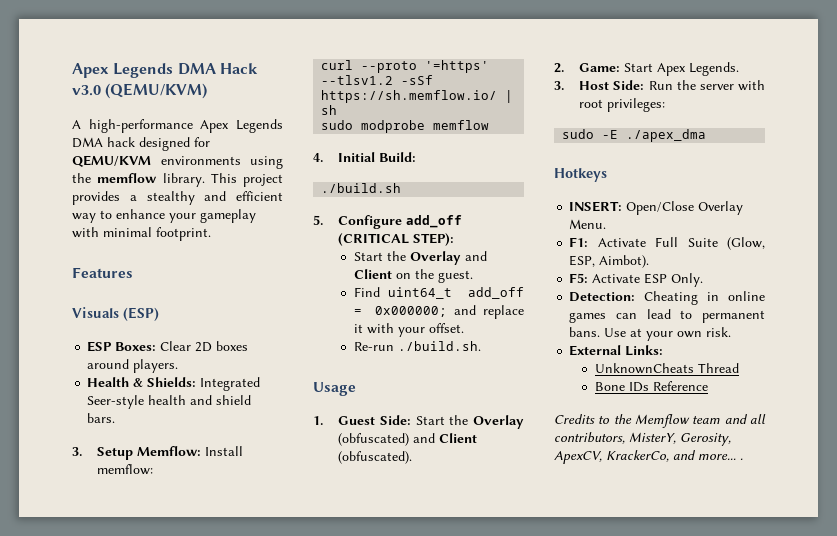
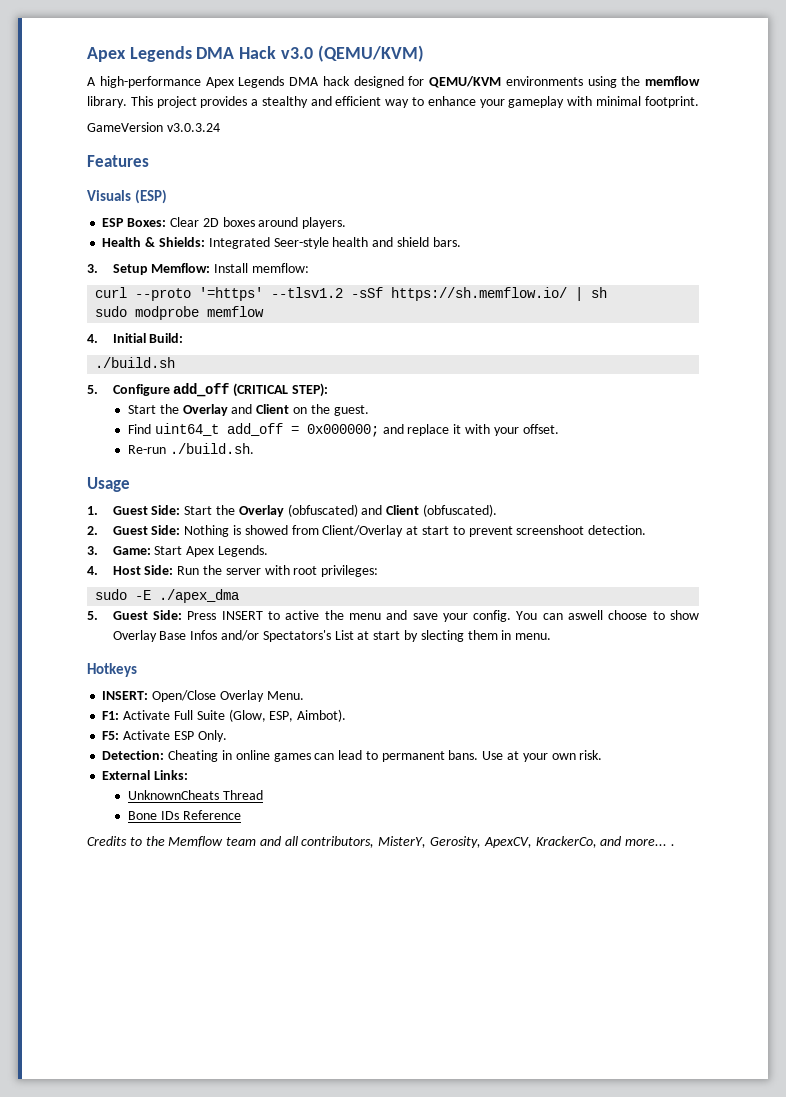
(211, 234) none -> [87,122,220,132] // GameVersion v3.0.3.24
(564, 68) none -> [112,525,647,537] [87,546,98,555] Guest Side: Nothing is showed from Client/Overlay at start to prevent screenshoot detection. // 3.
[554,81,564,90] 3. -> [87,566,98,575] 4.
(707, 135) none -> [87,610,699,622] [112,630,552,642] // 5. Guest Side: Press INSERT to active the menu and save your config. You can aswell choose to show Overlay Base Infos and/or Spectators's List at start by slecting them in menu.

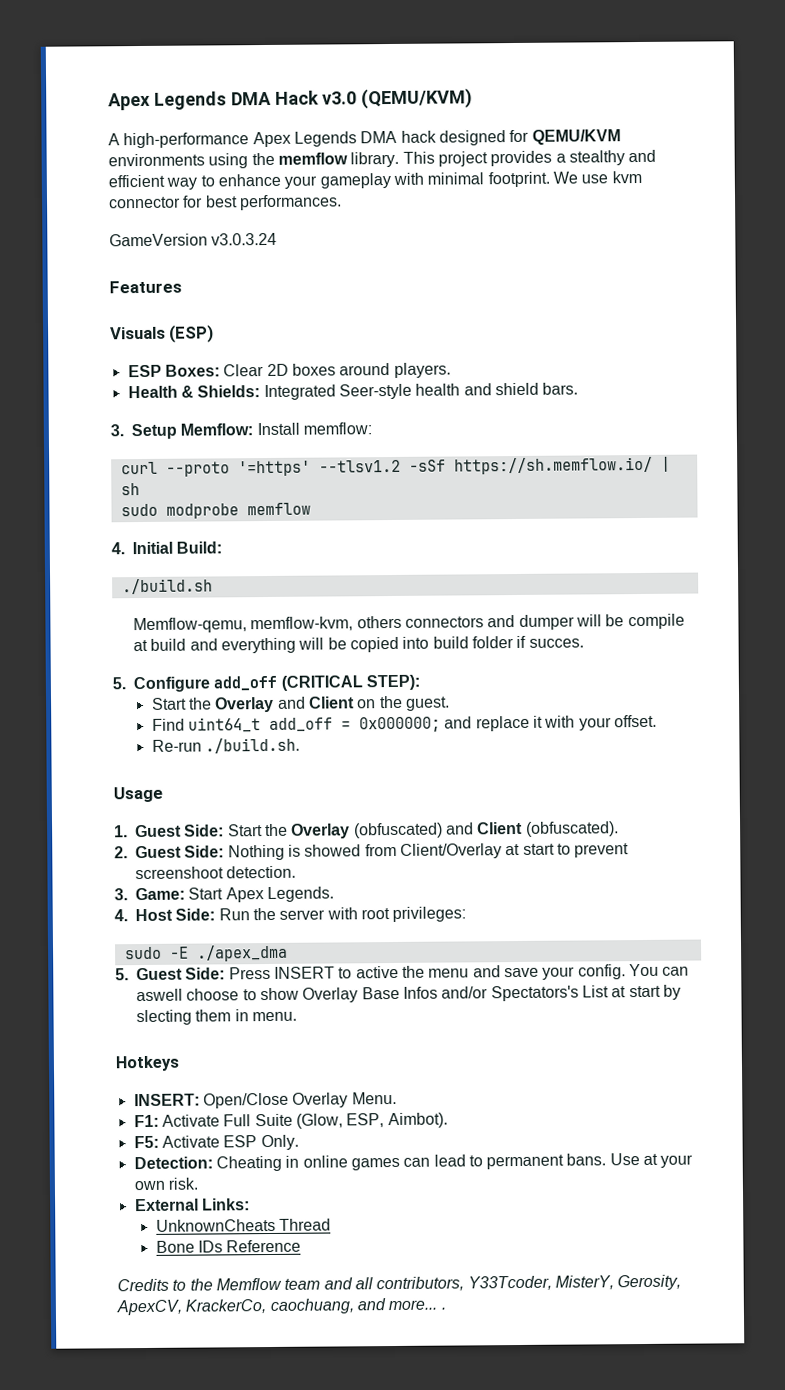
(699, 102) none -> [552,170,642,184] [108,194,342,211] We use kvm connector for best performances.
(176, 362) none -> [133,613,685,634] [133,635,584,654] // Memflow-qemu, memflow-kvm, others connectors and dumper will be compile at build and everything will be copied into build folder if succes.
(375, 842) none -> [467,1275,552,1291] Y33Tcoder,
(597, 842) none -> [269,1298,354,1315] caochuang,

